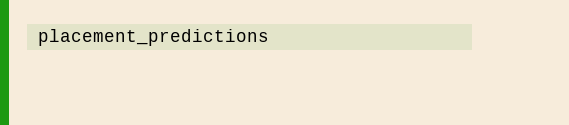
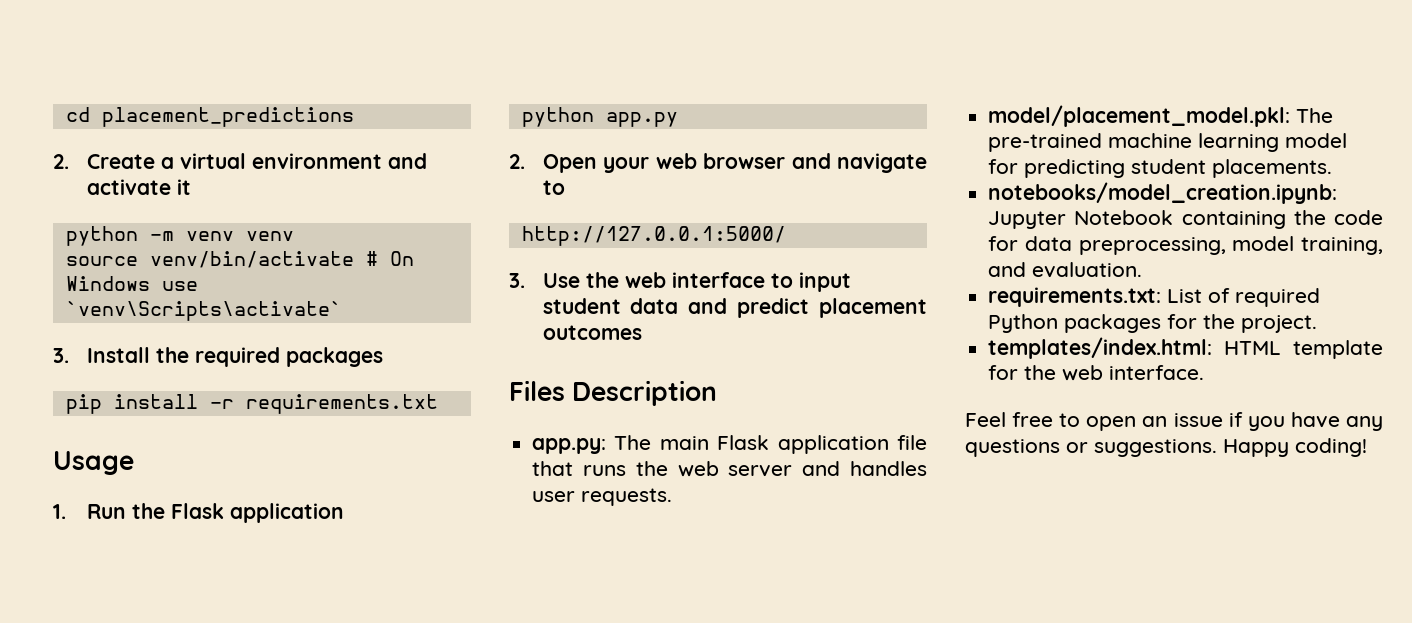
(38, 37) none -> [65,107,90,122] cd
(270, 37) none -> [53,153,427,169] [86,179,191,195] [65,226,294,246] [65,251,414,268] [65,276,198,291] [65,301,342,321] [53,347,383,367] [65,394,438,414] [53,451,134,475] [53,503,344,523] [521,107,678,127] [509,153,927,173] [542,180,565,195] [521,226,786,246] [509,272,851,292] [542,298,927,318] [542,325,642,340] [509,380,718,406] [532,435,927,454] [532,461,927,477] [532,488,673,506] [988,105,1334,127] [988,133,1348,152] [988,159,1333,178] [988,182,1338,204] [988,210,1383,229] [988,236,1383,255] [988,262,1143,278] [988,287,1321,307] [988,314,1318,333] [988,337,1383,359] [988,365,1205,381] [965,412,1383,431] [965,438,1367,457] // 2. Create a virtual environment and activate it // python -m venv venv // source venv/bin/activate # On Windows use `venv\Scripts\activate` // 3. Install the required packages // pip install -r requirements.txt // Usage // 1. Run the Flask application // python app.py // 2. Open your web browser and navigate to // http://127.0.0.1:5000/ // 3. Use the web interface to input student data and predict placement outcomes // Files Description // app.py: The main Flask application file that runs the web server and handles user requests. // model/placement_model.pkl: The pre-trained machine learning model for predicting student placements. // notebooks/model_creation.ipynb: Jupyter Notebook containing the code for data preprocessing, model training, and evaluation. // requirements.txt: List of required Python packages for the project. // templates/index.html: HTML template for the web interface. // Feel free to open an issue if you have any questions or suggestions. Happy coding!

